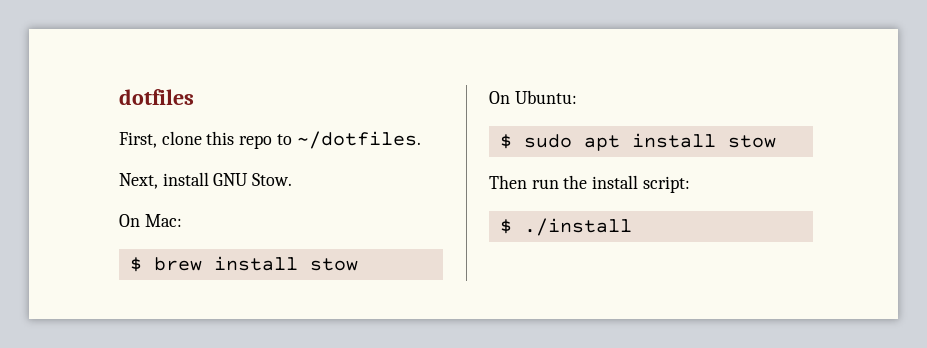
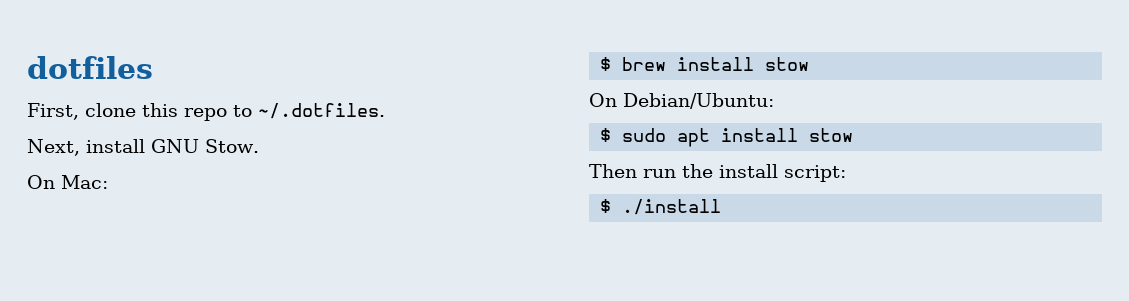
[296,131,421,149] ~/dotfiles. -> [258,103,385,119] ~/.dotfiles.
[514,90,577,104] Ubuntu: -> [623,93,774,109] Debian/Ubuntu:

